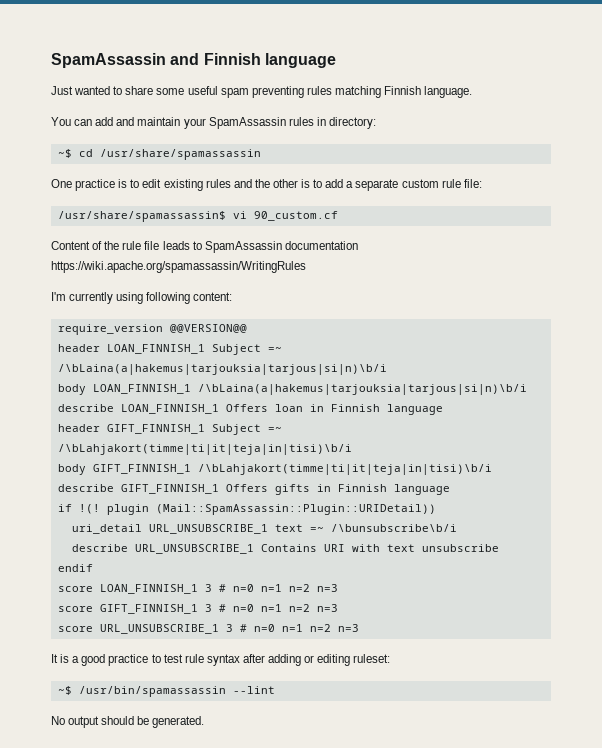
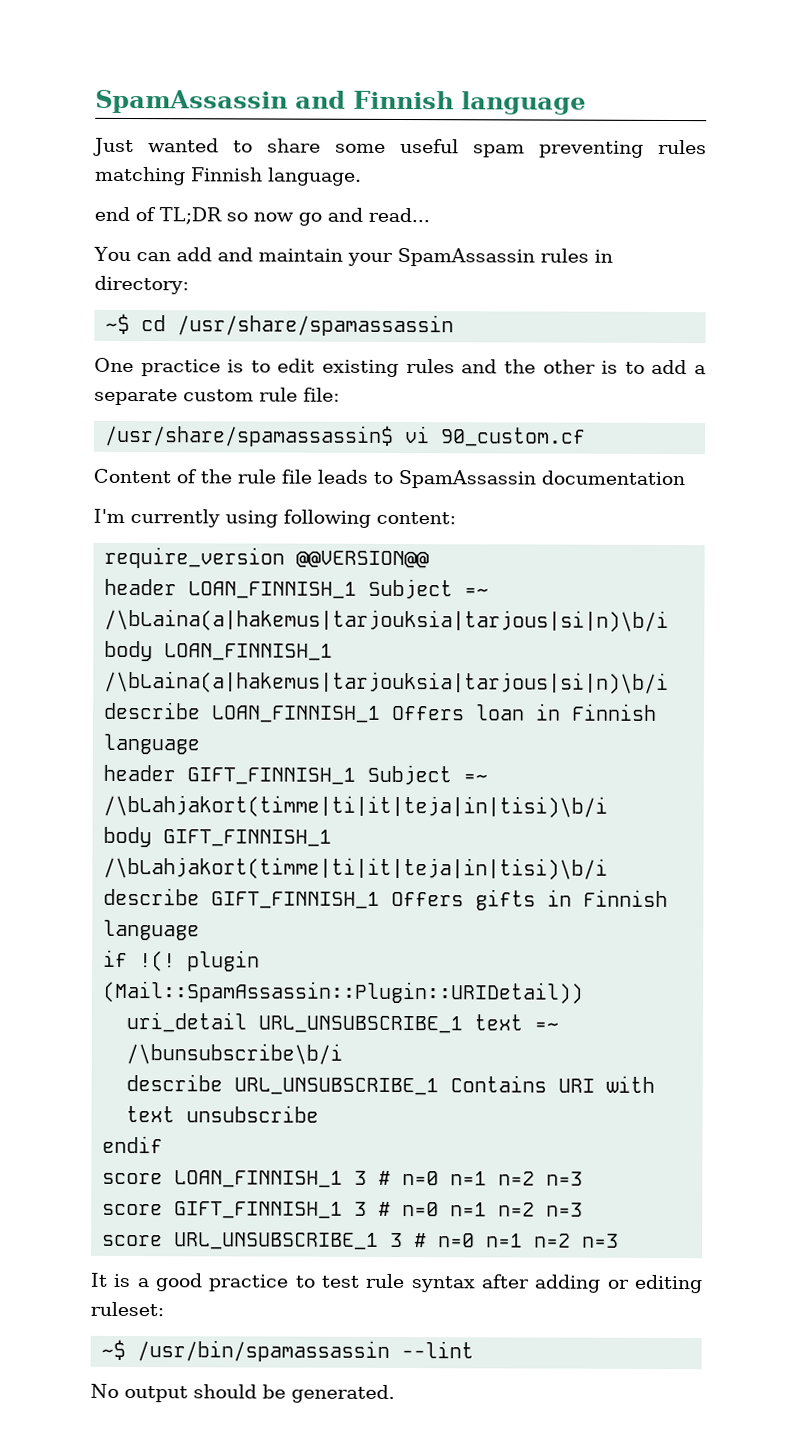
(473, 92) none -> [94,206,430,226] // end of TL;DR so now go and read...
[51,261,306,273] https://wiki.apache.org/spamassassin/WritingRules -> (685, 478) none

